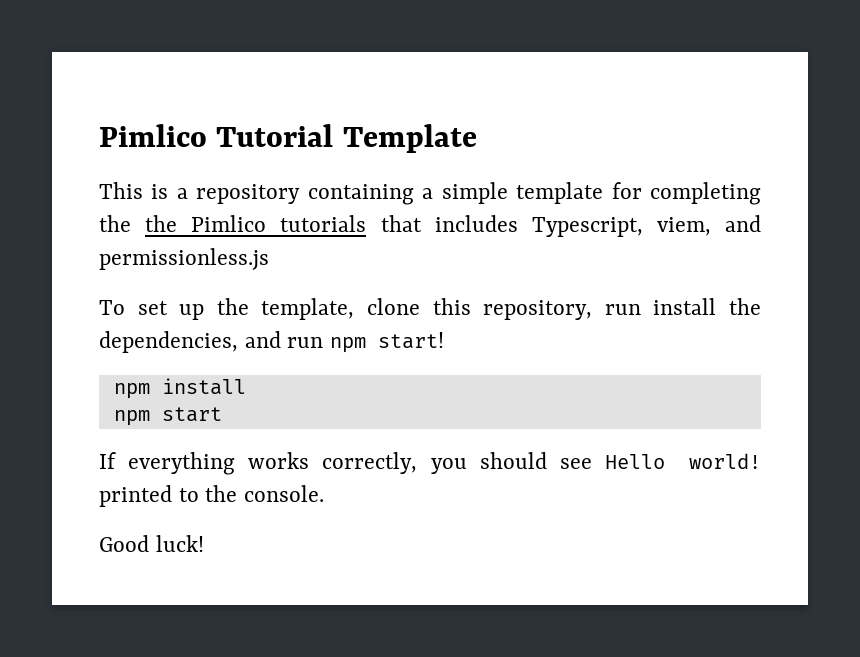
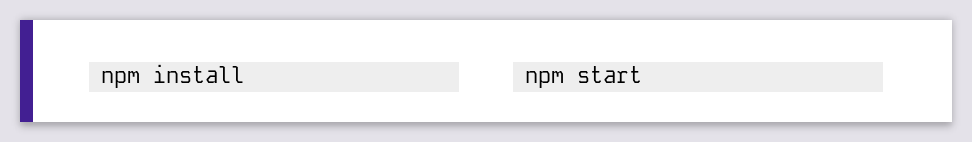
[99,124,477,153] [99,182,762,205] [99,215,761,237] [99,248,269,270] [99,298,762,320] [99,331,444,353] [113,378,246,399] [113,407,222,426] [99,452,761,475] [99,485,324,507] [99,535,204,552] Pimlico Tutorial Template // This is a repository containing a simple template for completing the the Pimlico tutorials that includes Typescript, viem, and permissionless.js // To set up the template, clone this repository, run install the dependencies, and run npm start! // npm install // npm start // If everything works correctly, you should see Hello world! printed to the console. // Good luck! -> [101,64,245,88] [525,66,643,88] npm install // npm start

